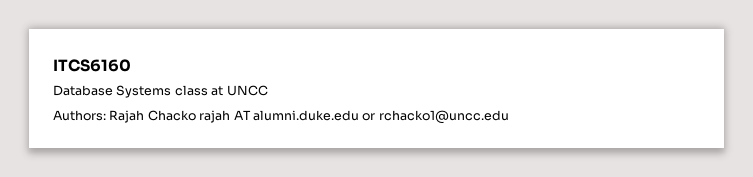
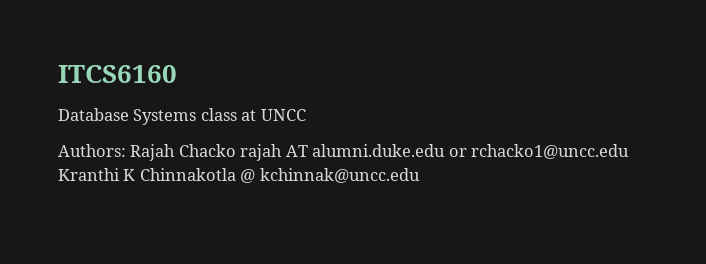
(509, 117) none -> [58,168,420,183] Kranthi K Chinnakotla @ kchinnak@uncc.edu

